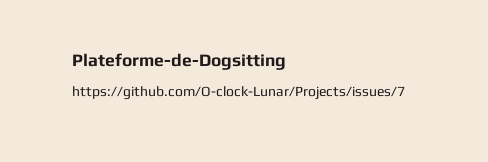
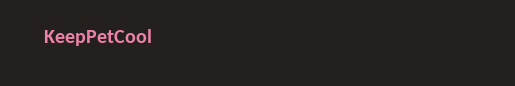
[72,53,286,70] [72,86,405,100] Plateforme-de-Dogsitting // https://github.com/O-clock-Lunar/Projects/issues/7 -> [44,29,152,46] KeepPetCool

